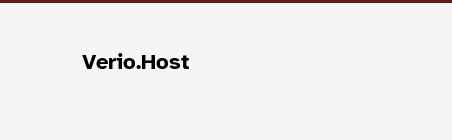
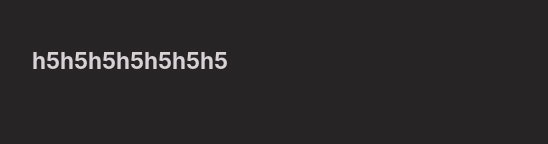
[82,53,189,69] Verio.Host -> [32,52,228,69] h5h5h5h5h5h5h5

